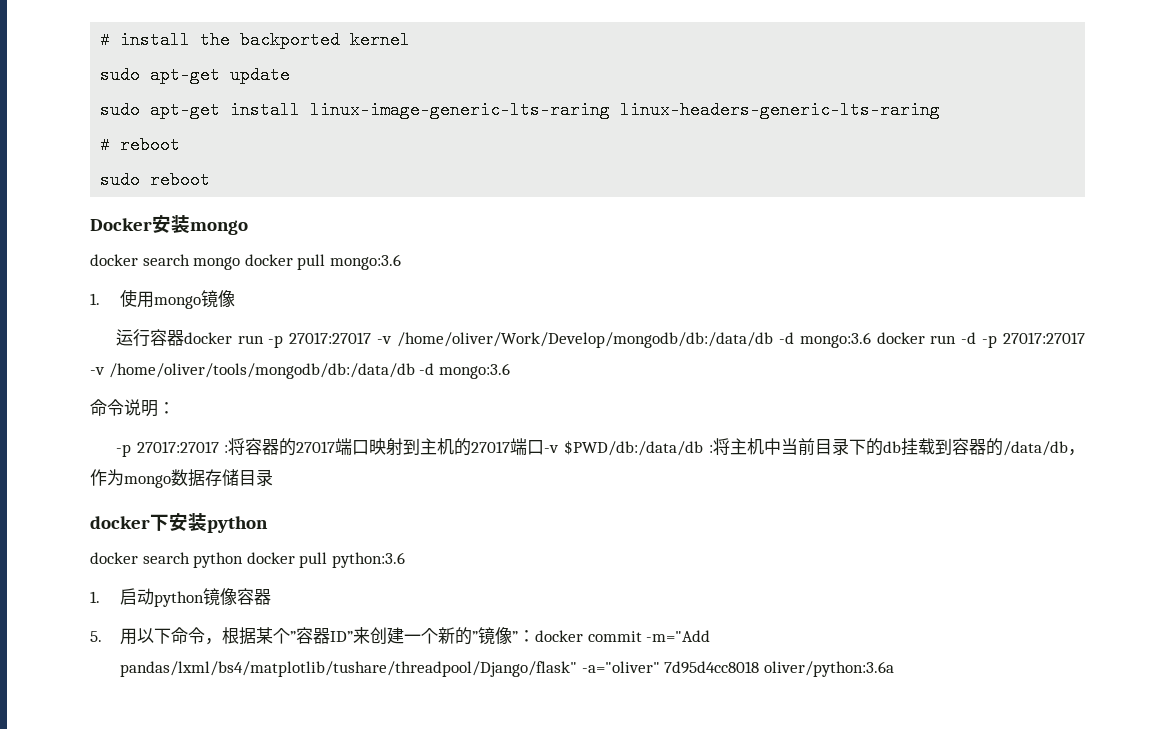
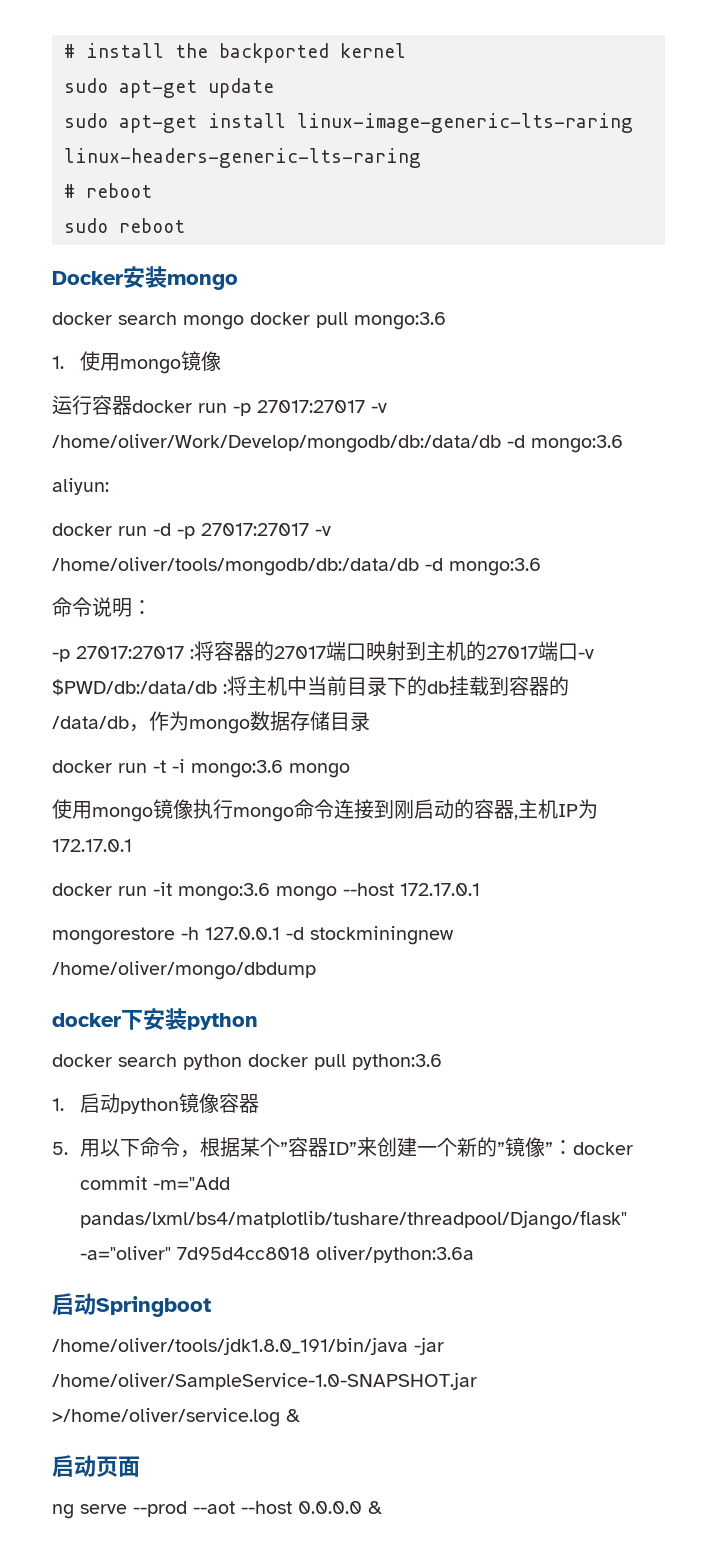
(871, 340) none -> [52,478,109,495] // aliyun: //
(273, 477) none -> [52,759,350,778] [52,799,598,822] [52,839,132,852] [52,882,480,901] [52,926,454,945] [52,961,316,980] // docker run -t -i mongo:3.6 mongo // 使用mongo镜像执行mongo命令连接到刚启动的容器,主机IP为172.17.0.1 // docker run -it mongo:3.6 mongo --host 172.17.0.1 // mongorestore -h 127.0.0.1 -d stockminingnew /home/oliver/mongo/dbdump
(894, 669) none -> [52,1293,211,1317] [52,1337,444,1355] [52,1372,477,1390] [52,1408,300,1427] [52,1455,140,1477] [52,1501,382,1519] // 启动Springboot // /home/oliver/tools/jdk1.8.0_191/bin/java -jar /home/oliver/SampleService-1.0-SNAPSHOT.jar >/home/oliver/service.log & // 启动页面 // ng serve --prod --aot --host 0.0.0.0 &

